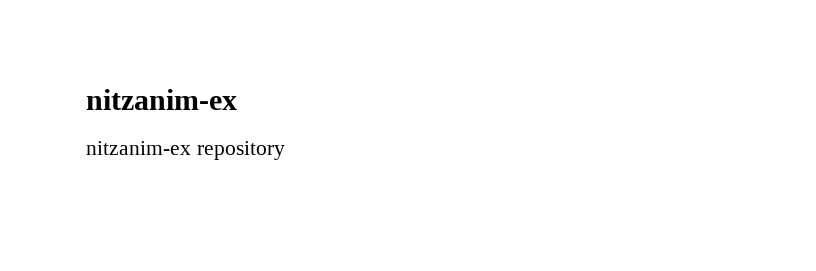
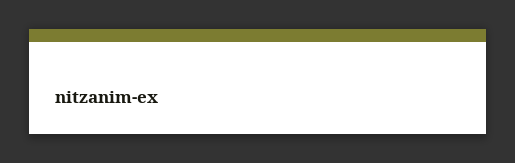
[86,89,237,110] [86,141,285,160] nitzanim-ex // nitzanim-ex repository -> [55,91,158,103] nitzanim-ex

